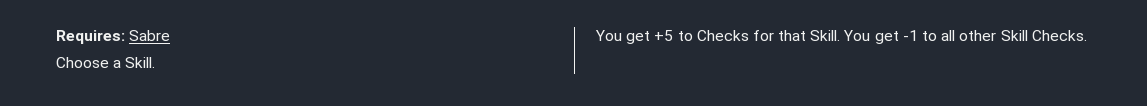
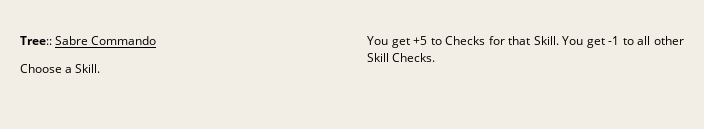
[56,30,125,44] Requires: -> [20,36,52,45] Tree::
(171, 35) none -> [91,36,157,45] Commando

